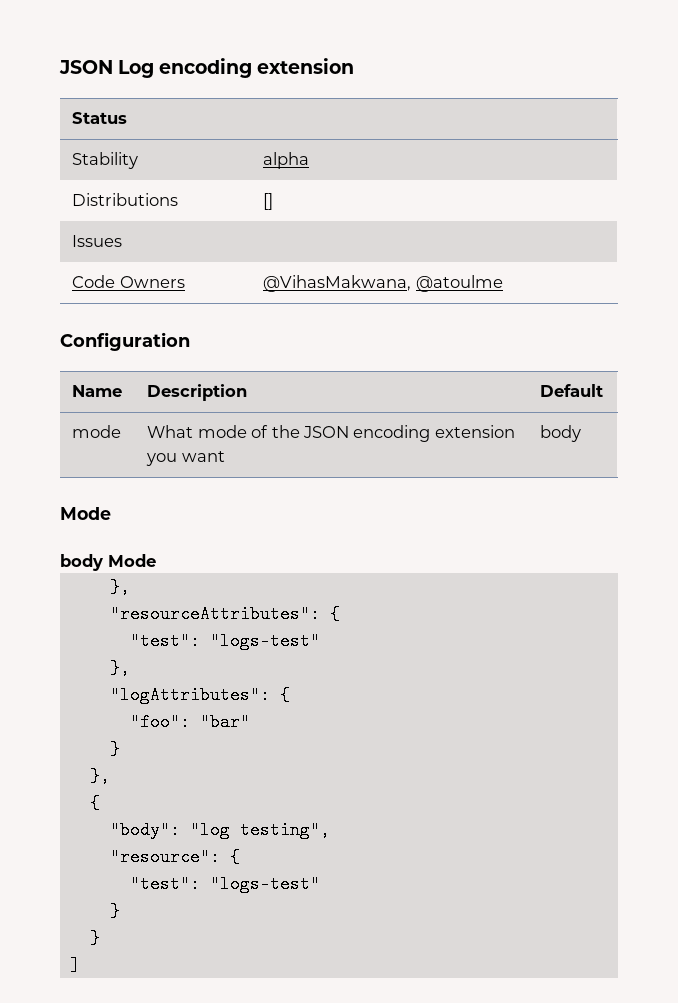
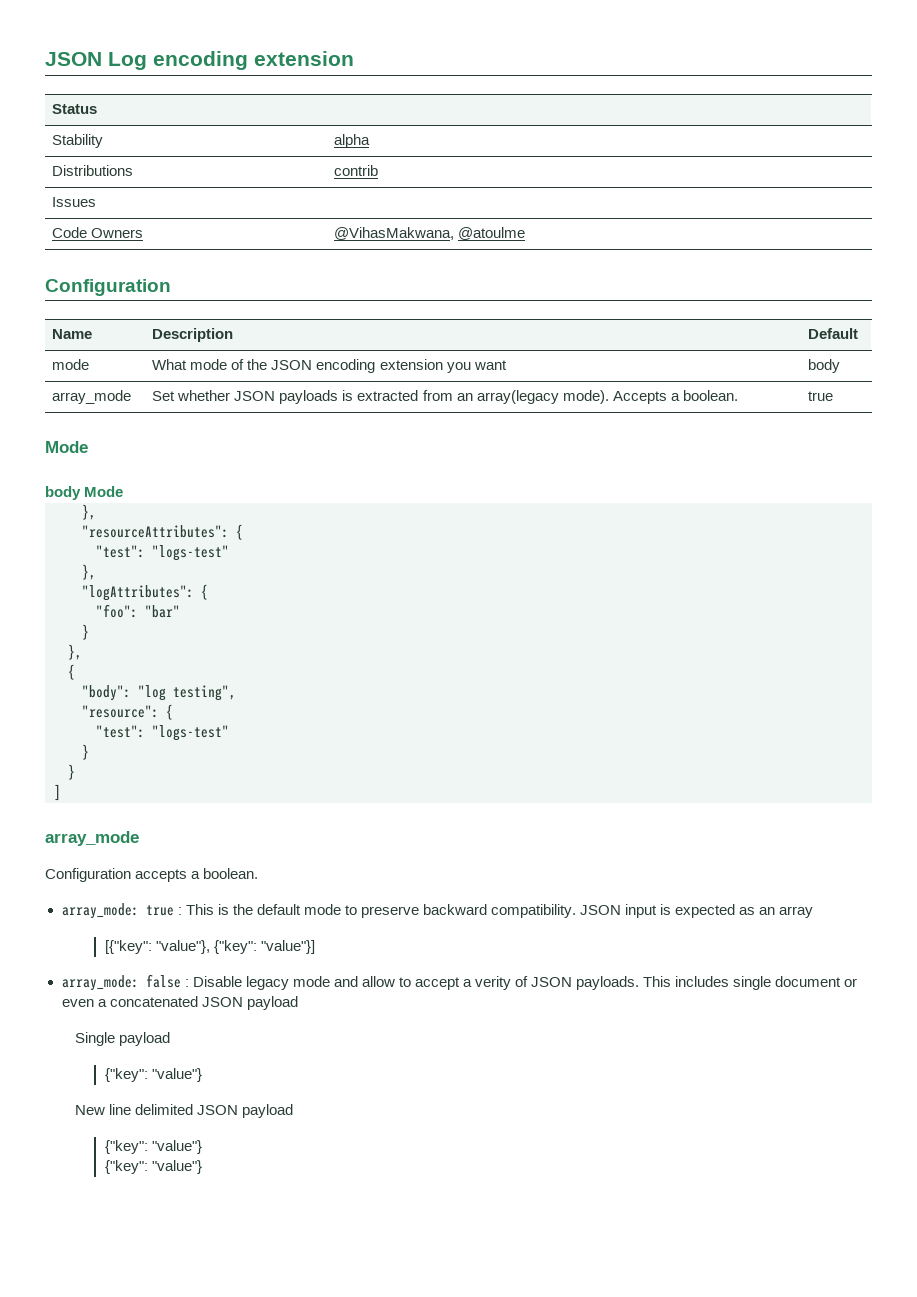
[263,193,274,210] [] -> [334,165,379,176] contrib
(582, 433) none -> [52,390,132,404] [152,390,738,404] [808,391,834,401] // array_mode | Set whether JSON payloads is extracted from an array(legacy mode). Accepts a boolean. | true
(80, 965) none -> [45,831,139,846] [45,868,259,882] [61,903,814,919] [104,940,315,954] [61,974,858,991] [61,996,298,1010] [74,1032,170,1046] [104,1068,202,1082] [74,1104,294,1118] [104,1140,202,1154] [104,1160,202,1174] // array_mode // Configuration accepts a boolean. // array_mode: true : This is the default mode to preserve backward compatibility. JSON input is expected as an array // [{"key": "value"}, {"key": "value"}] // array_mode: false : Disable legacy mode and allow to accept a verity of JSON payloads. This includes single document or even a concatenated JSON payload // Single payload // {"key": "value"} // New line delimited JSON payload // {"key": "value"} // {"key": "value"}

